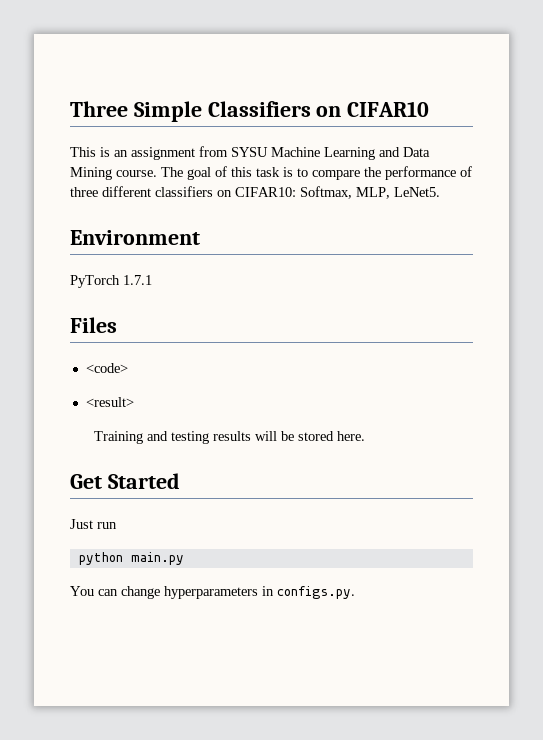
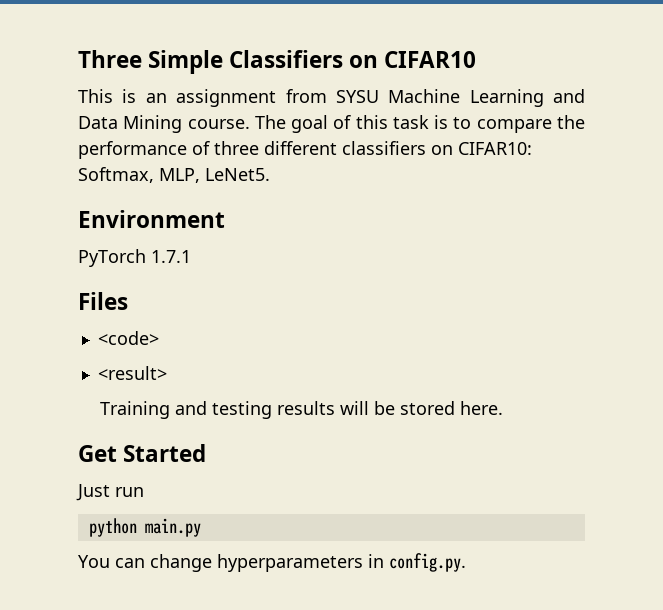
[277,586,355,599] configs.py. -> [389,553,466,572] config.py.

